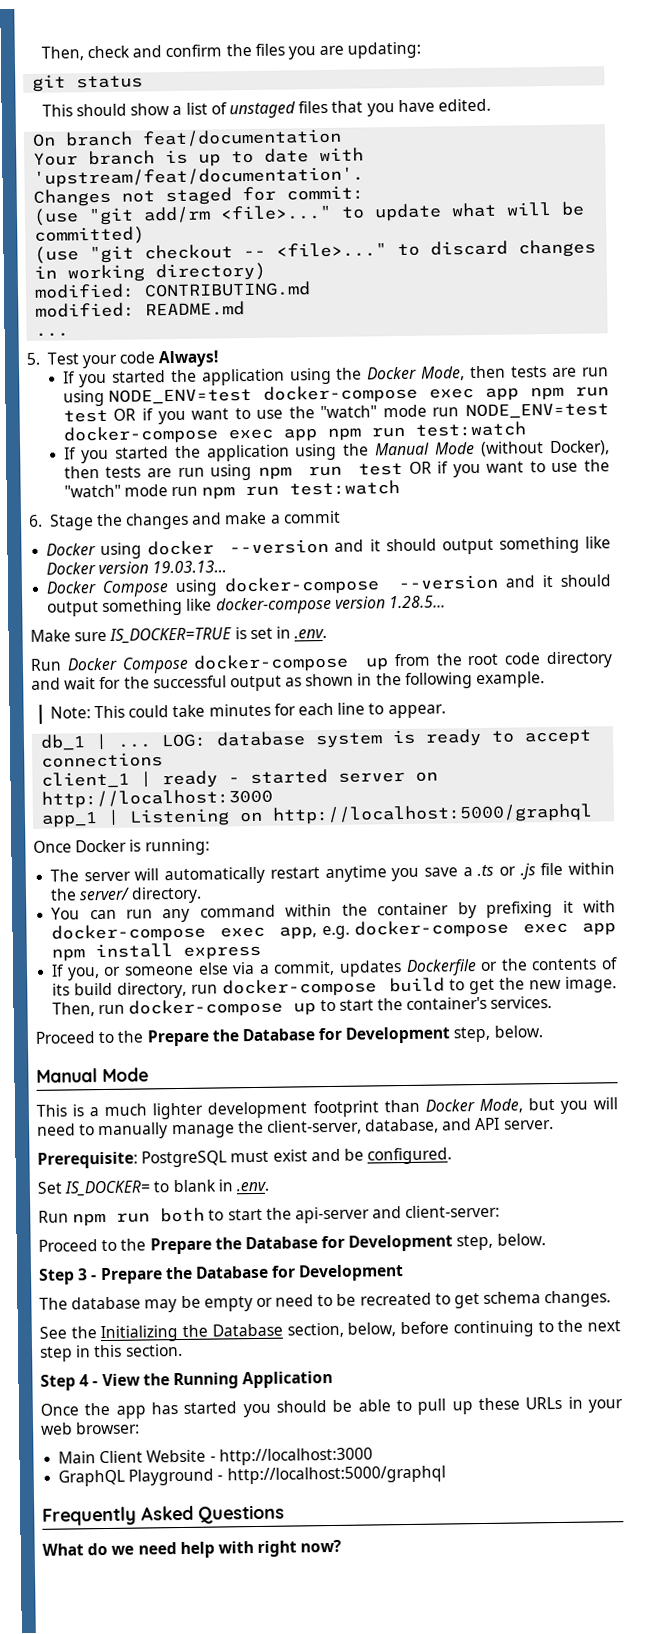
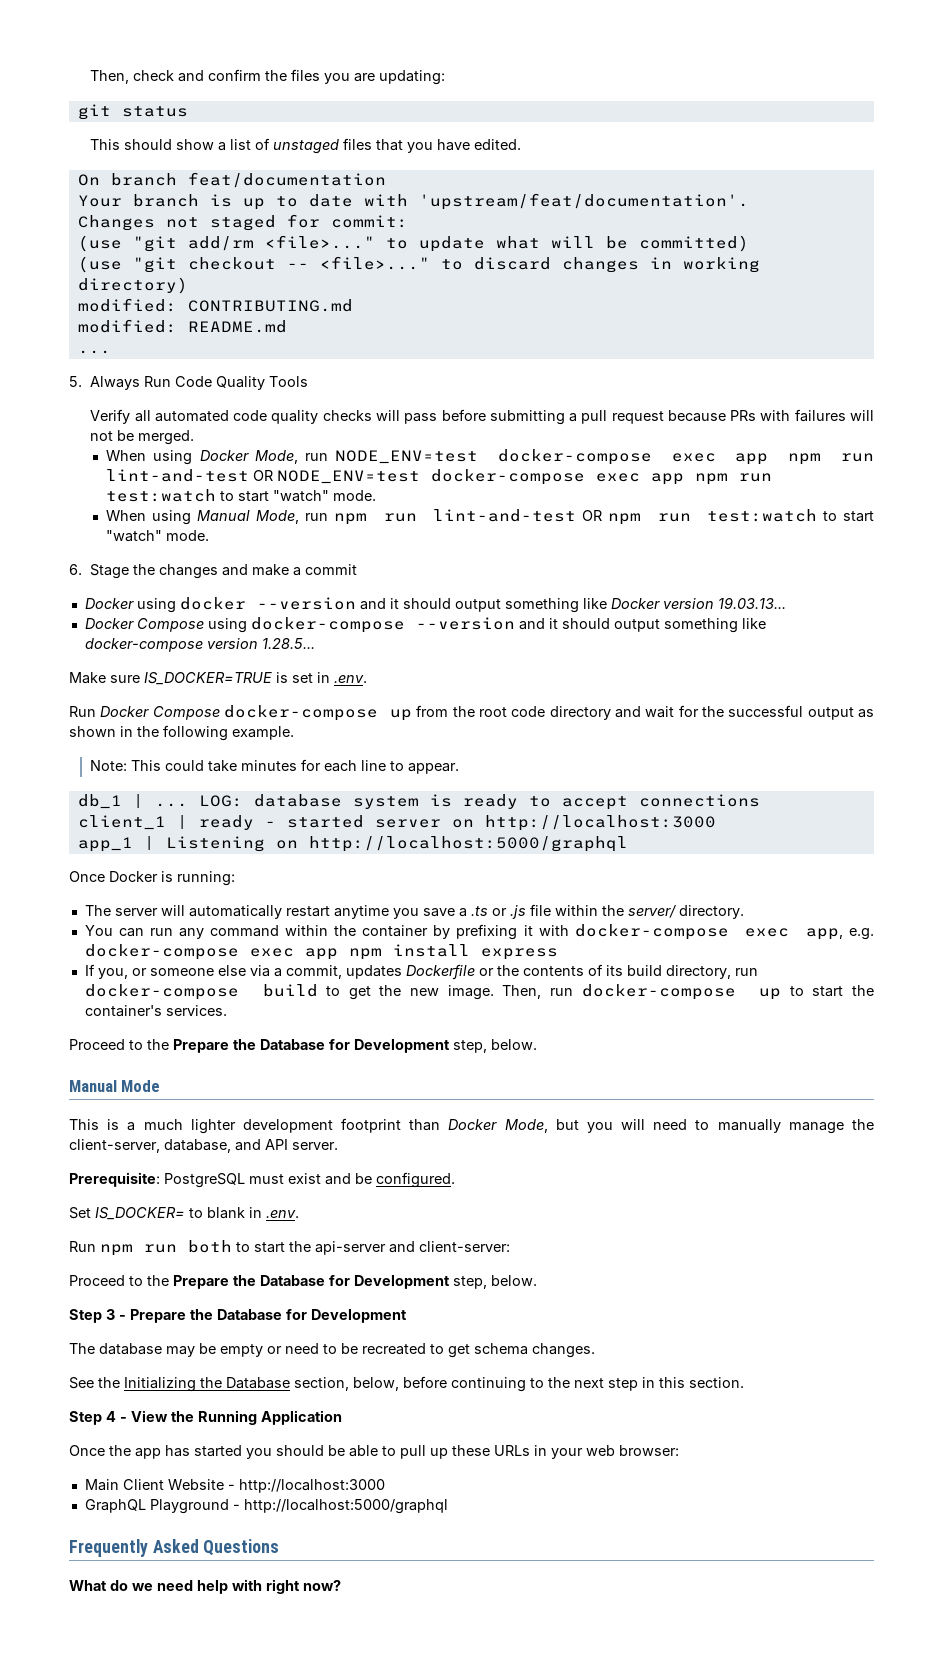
[46,350,220,369] [62,365,609,388] [62,384,610,407] [62,404,427,425] Test your code Always! // If you started the application using the Docker Mode, then tests are run using NODE_ENV=test docker-compose exec app npm run test OR if you want to use the "watch" mode -> [90,376,309,390] [90,409,875,425] [90,430,195,445] [106,450,298,465] Always Run Code Quality Tools // Verify all automated code quality checks will pass before submitting a pull request because PRs with failures will not be merged. // When using Docker Mode,
[414,421,526,437] [63,440,610,464] [63,459,611,481] [63,480,401,500] test:watch // If you started the application using the Manual Mode (without Docker), then tests are run using npm run test OR if you want to use the "watch" mode run npm run test:watch -> [106,469,773,485] [106,489,377,502] [106,509,874,525] [106,530,210,542] lint-and-test OR NODE_ENV=test docker-compose exec app npm run test:watch to start "watch" mode. // When using Manual Mode, run npm run lint-and-test OR npm run test:watch to start "watch" mode.

